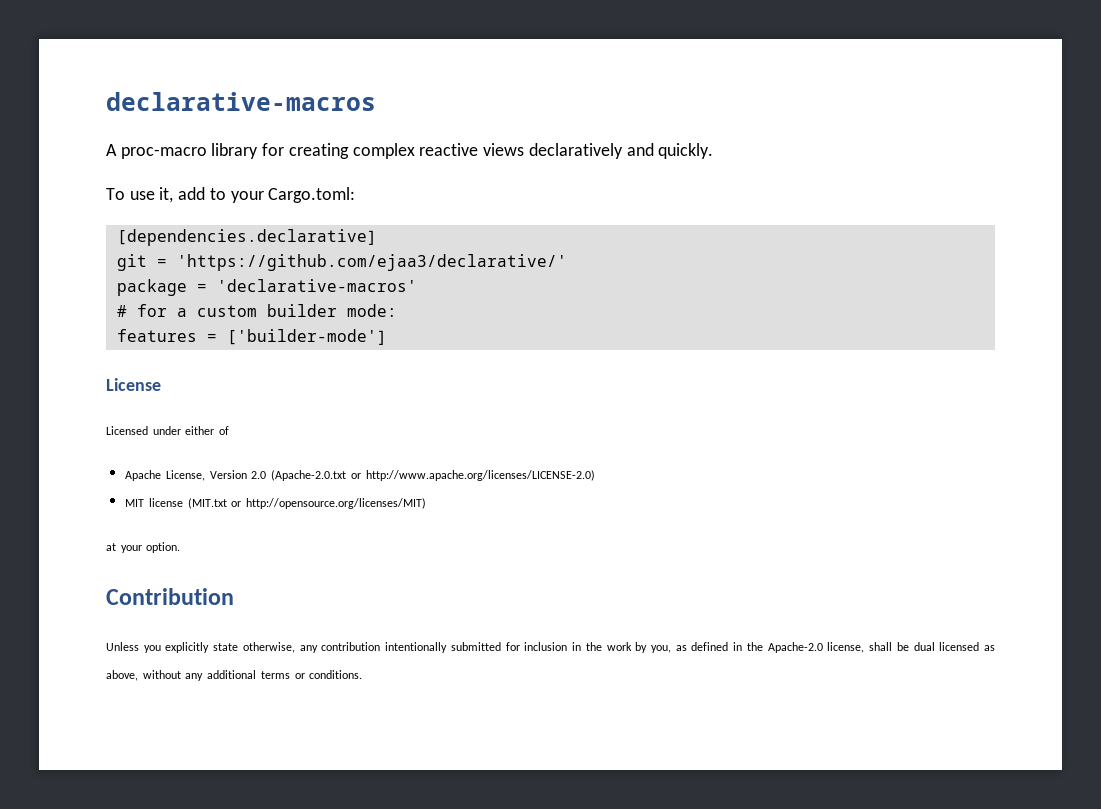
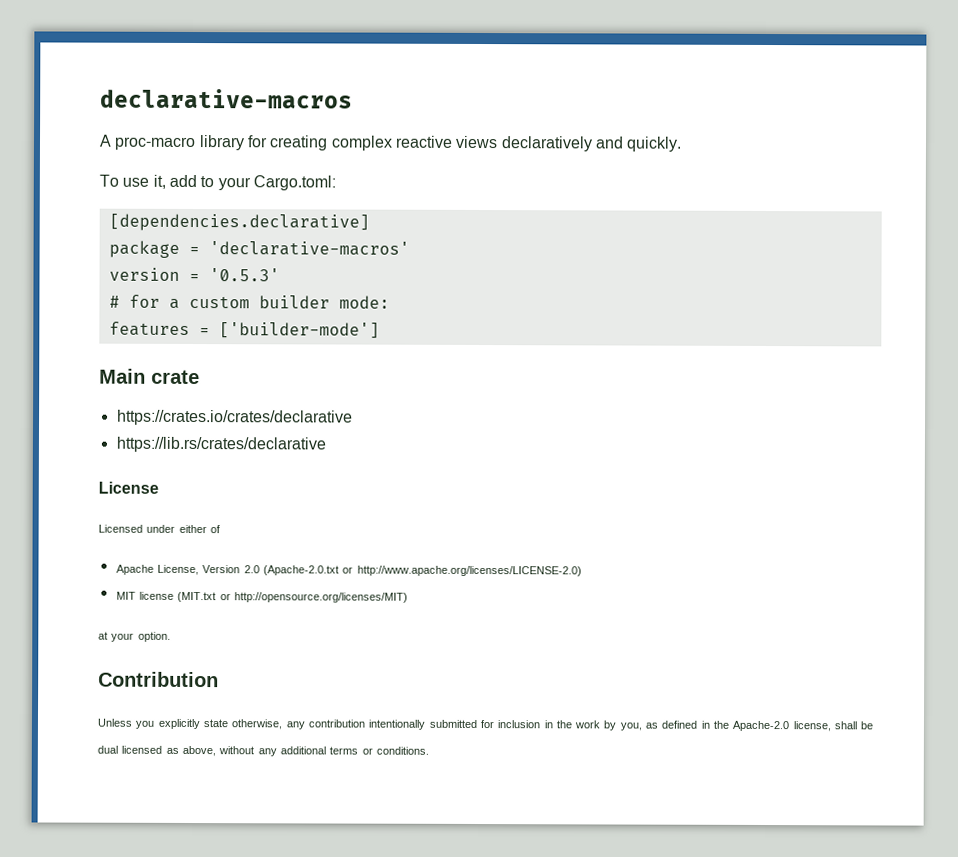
[116,254,567,271] // git = 'https://github.com/ejaa3/declarative/' -> (370, 222) none
(417, 285) none -> [108,267,280,282] // version = '0.5.3'
(387, 337) none -> [99,368,200,385] [116,409,353,426] [115,436,326,453] // Main crate // https://crates.io/crates/declarative // https://lib.rs/crates/declarative

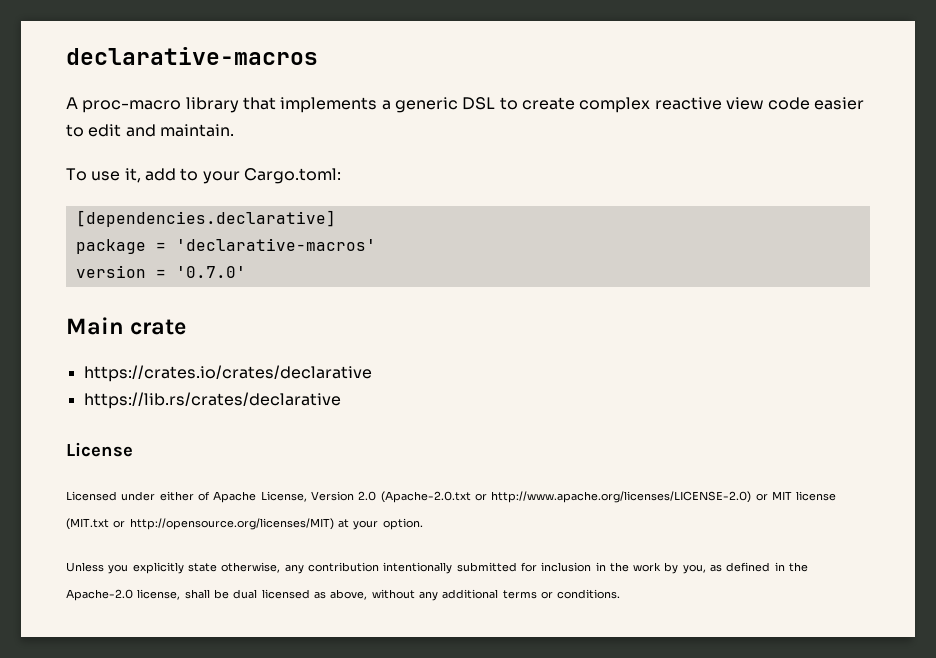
[246,135,683,152] for creating complex reactive views declaratively and quickly. -> [242,97,865,113] [66,124,234,137] that implements a generic DSL to create complex reactive view code easier to edit and maintain.
[208,268,280,282] [108,294,390,309] [108,321,380,339] '0.5.3' // # for a custom builder mode: // features = ['builder-mode'] -> [175,266,246,278] '0.7.0'
(221, 529) // -> (210, 496) none
(582, 571) // -> [755,493,768,501] or
(408, 597) // -> (334, 524) none
[98,671,219,688] // Contribution -> (423, 524) none

